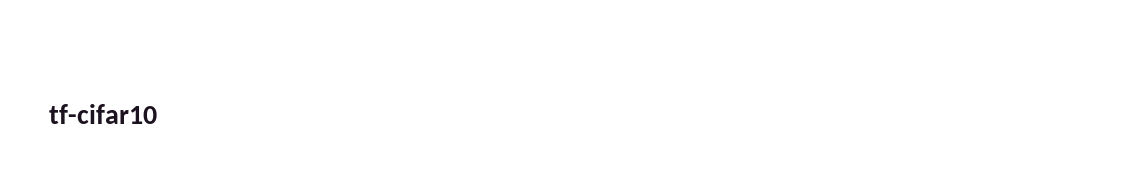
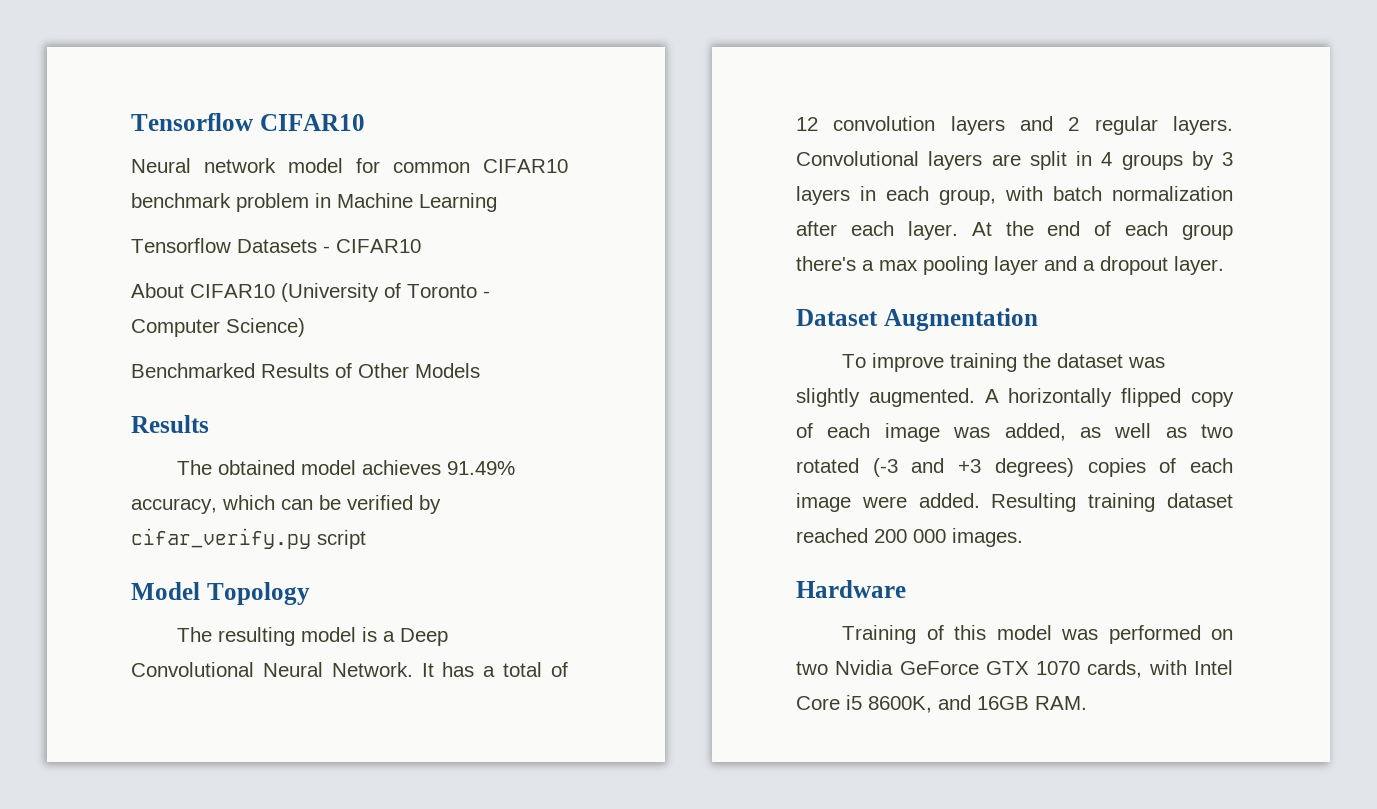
[49,104,157,124] tf-cifar10 -> [131,113,365,131] [131,158,568,173] [131,193,497,212] [131,238,421,253] [131,283,490,302] [131,318,305,337] [131,363,480,378] [131,415,209,433] [177,460,516,475] [131,495,441,514] [131,528,366,549] [131,582,310,605] [177,627,449,646] [131,662,568,677] [796,116,1233,135] [796,151,1233,170] [796,186,1233,205] [796,221,1233,240] [796,256,1224,275] [796,308,1038,331] [842,353,1166,372] [796,388,1234,407] [796,423,1233,442] [796,458,1233,477] [796,493,1233,512] [796,528,1023,547] [796,580,906,598] [842,625,1233,644] [796,660,1233,678] [796,695,1087,713] Tensorflow CIFAR10 // Neural network model for common CIFAR10 benchmark problem in Machine Learning // Tensorflow Datasets - CIFAR10 // About CIFAR10 (University of Toronto - Computer Science) // Benchmarked Results of Other Models // Results // The obtained model achieves 91.49% accuracy, which can be verified by cifar_verify.py script // Model Topology // The resulting model is a Deep Convolutional Neural Network. It has a total of 12 convolution layers and 2 regular layers. Convolutional layers are split in 4 groups by 3 layers in each group, with batch normalization after each layer. At the end of each group there's a max pooling layer and a dropout layer. // Dataset Augmentation // To improve training the dataset was slightly augmented. A horizontally flipped copy of each image was added, as well as two rotated (-3 and +3 degrees) copies of each image were added. Resulting training dataset reached 200 000 images. // Hardware // Training of this model was performed on two Nvidia GeForce GTX 1070 cards, with Intel Core i5 8600K, and 16GB RAM.

